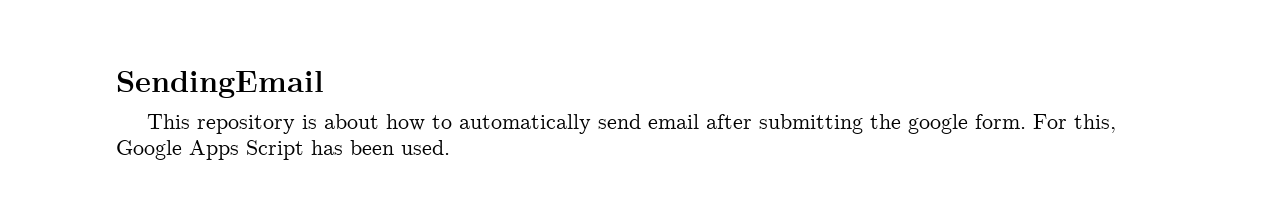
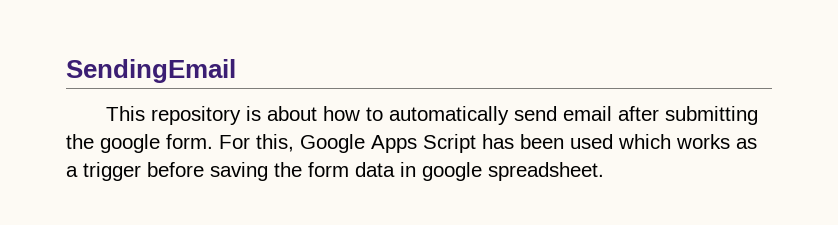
[401,140,450,155] used. -> [570,134,757,149] [66,162,604,181] used which works as a trigger before saving the form data in google spreadsheet.

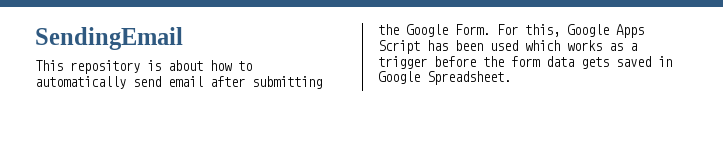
[100,134,213,153] google form. -> [406,24,490,37] Google Form.
[210,162,268,181] saving -> (476, 61) none
[400,162,604,181] in google spreadsheet. -> [581,56,672,69] [378,71,511,85] gets saved in Google Spreadsheet.

